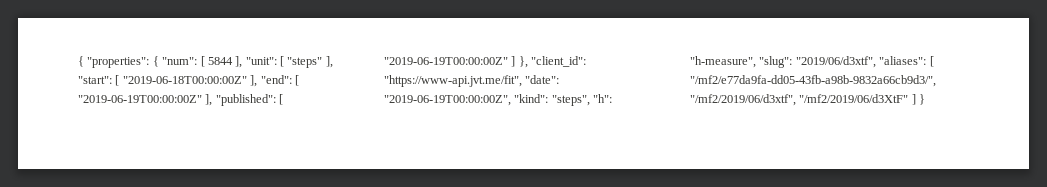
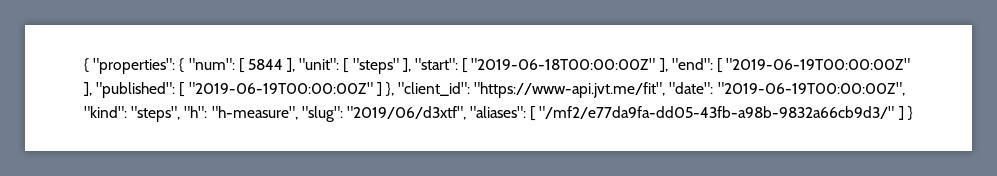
[690,75,936,87] [690,94,909,106] "/mf2/e77da9fa-dd05-43fb-a98b-9832a66cb9d3/", "/mf2/2019/06/d3xtf", "/mf2/2019/06/d3XtF" -> [539,106,895,119] "/mf2/e77da9fa-dd05-43fb-a98b-9832a66cb9d3/"

